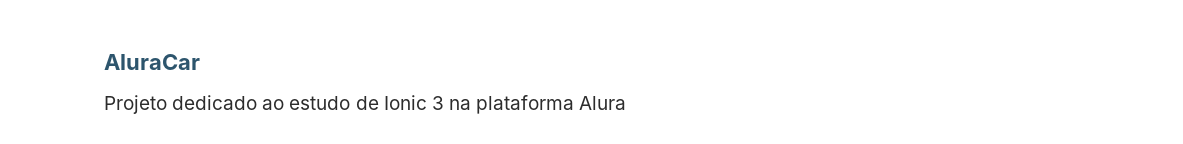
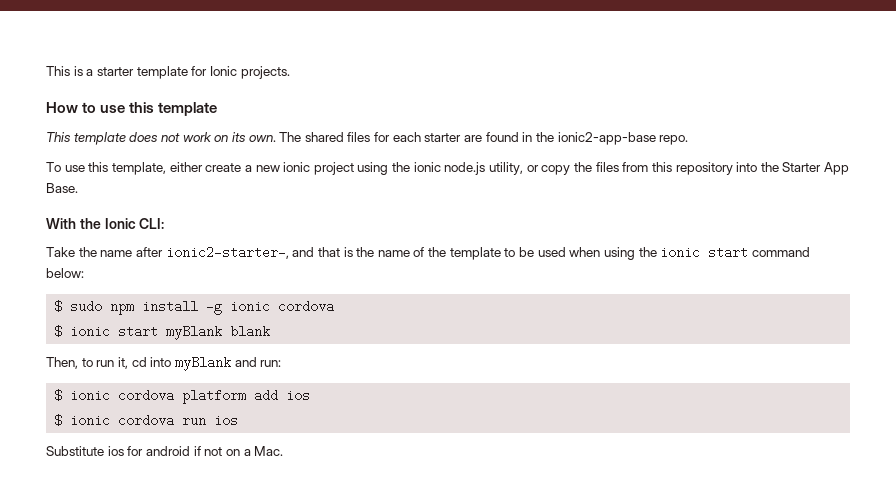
[104,54,200,70] [104,95,627,114] AluraCar // Projeto dedicado ao estudo de Ionic 3 na plataforma Alura -> [46,66,290,79] [46,102,218,116] [46,132,689,145] [46,162,850,175] [46,183,78,193] [46,218,165,229] [46,246,810,260] [46,268,84,278] [54,300,335,315] [54,325,271,340] [46,356,282,371] [54,389,311,404] [54,414,239,427] [46,446,284,456] This is a starter template for Ionic projects. // How to use this template // This template does not work on its own. The shared files for each starter are found in the ionic2-app-base repo. // To use this template, either create a new ionic project using the ionic node.js utility, or copy the files from this repository into the Starter App Base. // With the Ionic CLI: // Take the name after ionic2-starter-, and that is the name of the template to be used when using the ionic start command below: // $ sudo npm install -g ionic cordova // $ ionic start myBlank blank // Then, to run it, cd into myBlank and run: // $ ionic cordova platform add ios // $ ionic cordova run ios // Substitute ios for android if not on a Mac.

